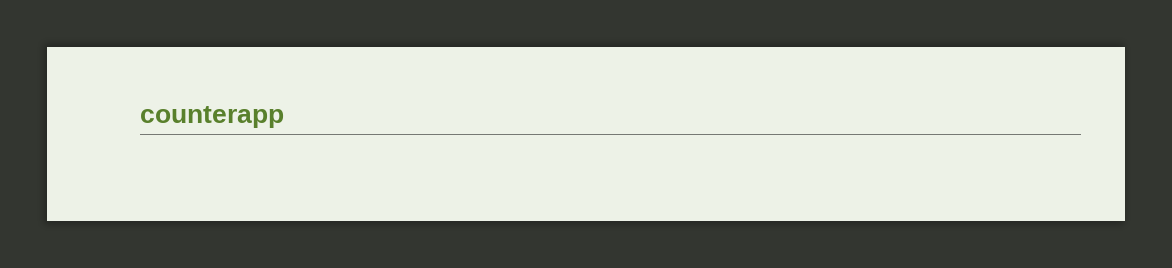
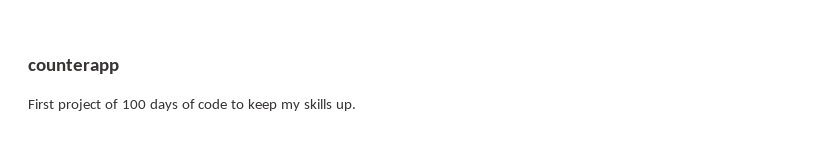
(284, 117) none -> [28,99,357,111] // First project of 100 days of code to keep my skills up.

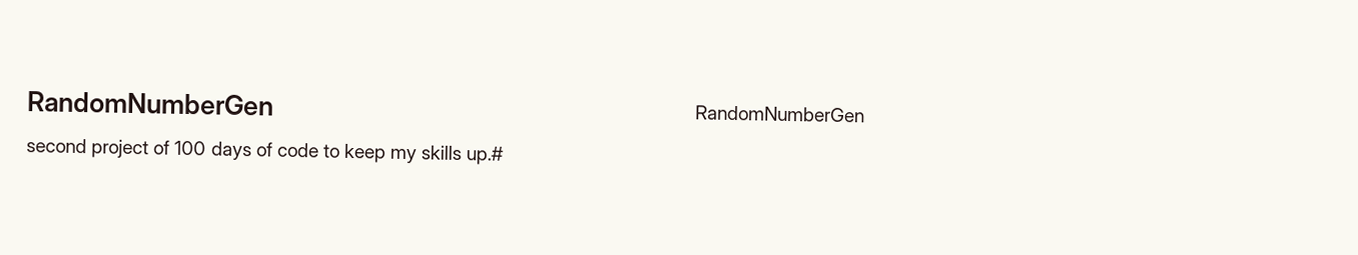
[28,59,119,74] [28,99,54,109] counterapp // First -> [27,91,274,116] [26,138,87,154] RandomNumberGen // second
[336,102,357,111] up. -> [466,146,505,165] [695,105,865,123] up.# RandomNumberGen

